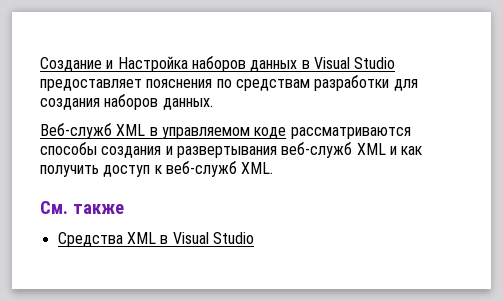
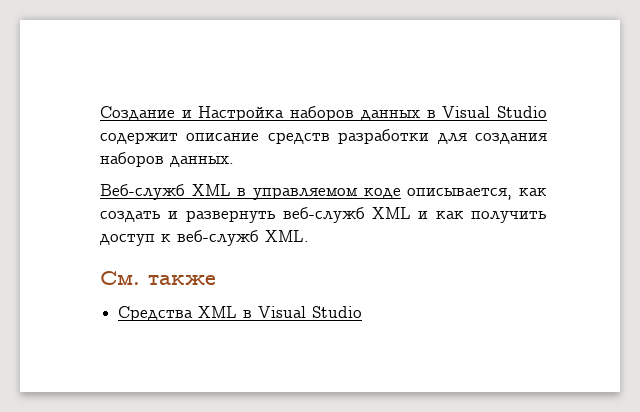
[40,79,310,91] предоставляет пояснения по средствам -> [100,132,330,144] содержит описание средств
[290,127,411,139] [40,142,277,158] рассматриваются способы создания и развертывания -> [407,188,547,200] [100,210,276,223] описывается, как создать и развернуть

